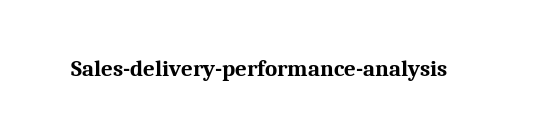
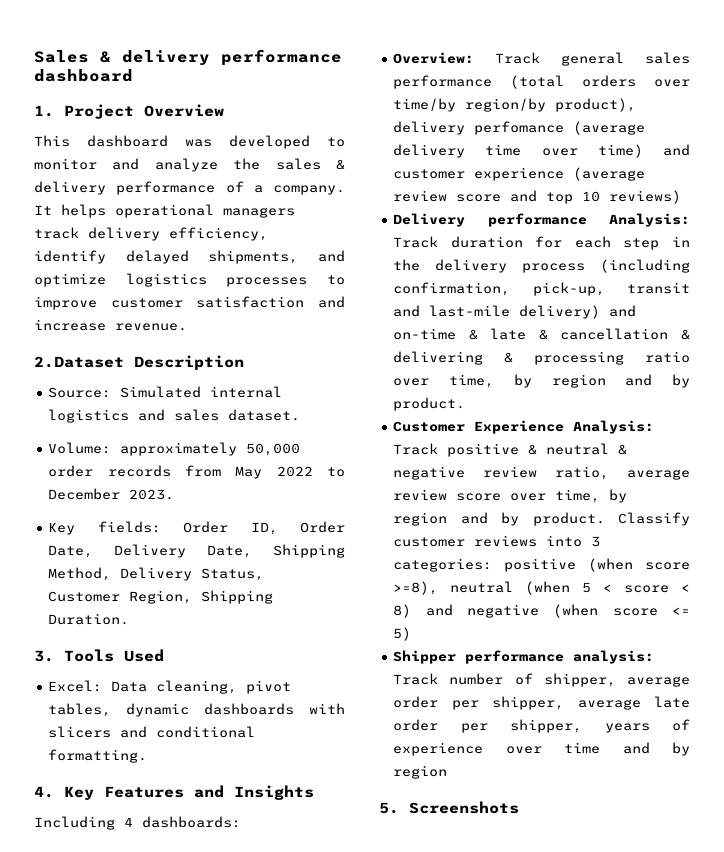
[71,60,447,81] Sales-delivery-performance-analysis -> [34,49,342,66] [34,69,133,82] [34,104,224,119] [34,135,345,149] [34,158,345,172] [34,181,345,195] [34,204,295,218] [34,227,268,241] [34,250,345,264] [34,273,345,287] [34,296,346,310] [34,319,187,331] [34,355,244,370] [48,386,283,398] [48,409,301,423] [48,442,301,456] [48,465,345,479] [48,488,175,500] [48,521,345,535] [48,544,345,558] [48,567,265,581] [48,590,274,604] [48,613,130,625] [34,649,164,662] [48,680,292,694] [48,703,345,717] [48,726,256,738] [48,749,148,763] [34,785,314,800] [34,816,241,830] [393,52,690,66] [393,75,690,89] [393,98,637,112] [393,121,646,135] [393,144,690,158] [393,167,646,181] [393,190,682,204] [393,213,690,227] [393,236,690,250] [393,259,690,273] [393,282,690,296] [393,305,637,319] [393,328,690,340] [393,351,690,365] [393,374,690,388] [393,397,466,411] [393,420,655,434] [393,443,628,457] [393,466,690,480] [393,489,628,503] [393,512,690,526] [393,535,601,547] [393,558,690,572] [393,581,690,595] [393,604,690,618] [393,627,412,641] [393,650,655,664] [393,673,690,687] [393,696,690,710] [393,719,690,733] [393,742,690,756] [393,765,448,779] [379,801,519,814] Sales & delivery performance dashboard // 1. Project Overview // This dashboard was developed to monitor and analyze the sales & delivery performance of a company. It helps operational managers track delivery efficiency, identify delayed shipments, and optimize logistics processes to improve customer satisfaction and increase revenue. // 2.Dataset Description // Source: Simulated internal logistics and sales dataset. // Volume: approximately 50,000 order records from May 2022 to December 2023. // Key fields: Order ID, Order Date, Delivery Date, Shipping Method, Delivery Status, Customer Region, Shipping Duration. // 3. Tools Used // Excel: Data cleaning, pivot tables, dynamic dashboards with slicers and conditional formatting. // 4. Key Features and Insights // Including 4 dashboards: // Overview: Track general sales performance (total orders over time/by region/by product), delivery perfomance (average delivery time over time) and customer experience (average review score and top 10 reviews) // Delivery performance Analysis: Track duration for each step in the delivery process (including confirmation, pick-up, transit and last-mile delivery) and on-time & late & cancellation & delivering & processing ratio over time, by region and by product. // Customer Experience Analysis: Track positive & neutral & negative review ratio, average review score over time, by region and by product. Classify customer reviews into 3 categories: positive (when score >=8), neutral (when 5 < score < 8) and negative (when score <= 5) // Shipper performance analysis: Track number of shipper, average order per shipper, average late order per shipper, years of experience over time and by region // 5. Screenshots

